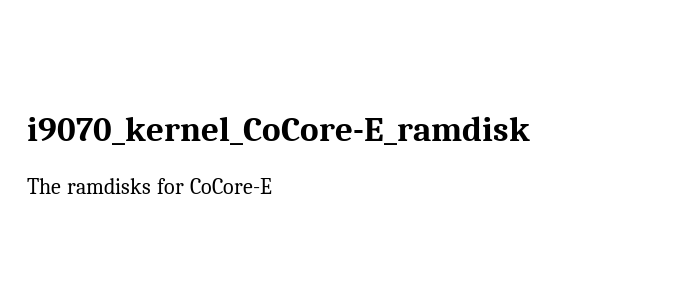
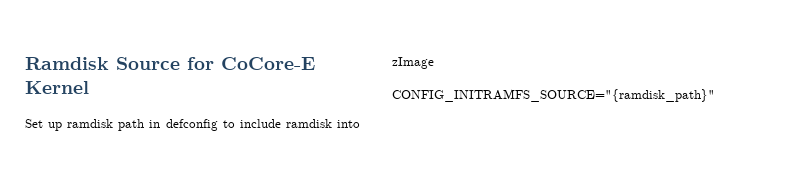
[27,116,530,145] [27,178,272,194] i9070_kernel_CoCore-E_ramdisk // The ramdisks for CoCore-E -> [25,57,315,70] [25,81,89,94] [25,119,360,131] [392,57,434,69] [392,89,715,102] Ramdisk Source for CoCore-E Kernel // Set up ramdisk path in defconfig to include ramdisk into zImage // CONFIG_INITRAMFS_SOURCE="{ramdisk_path}"

